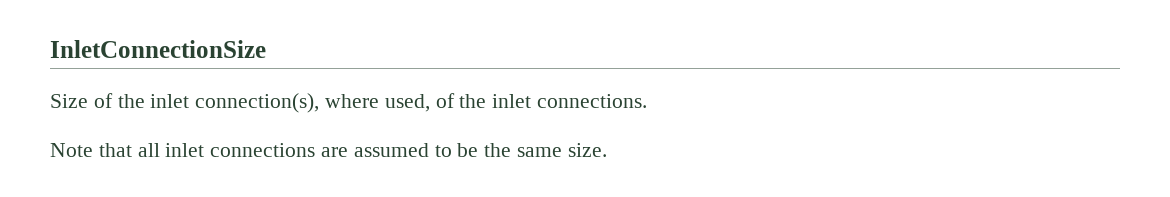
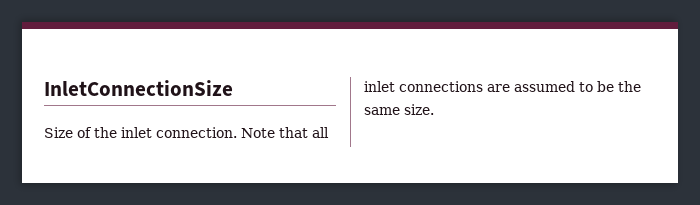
[195,93,648,113] connection(s), where used, of the inlet connections. // -> [156,127,237,138] connection.

